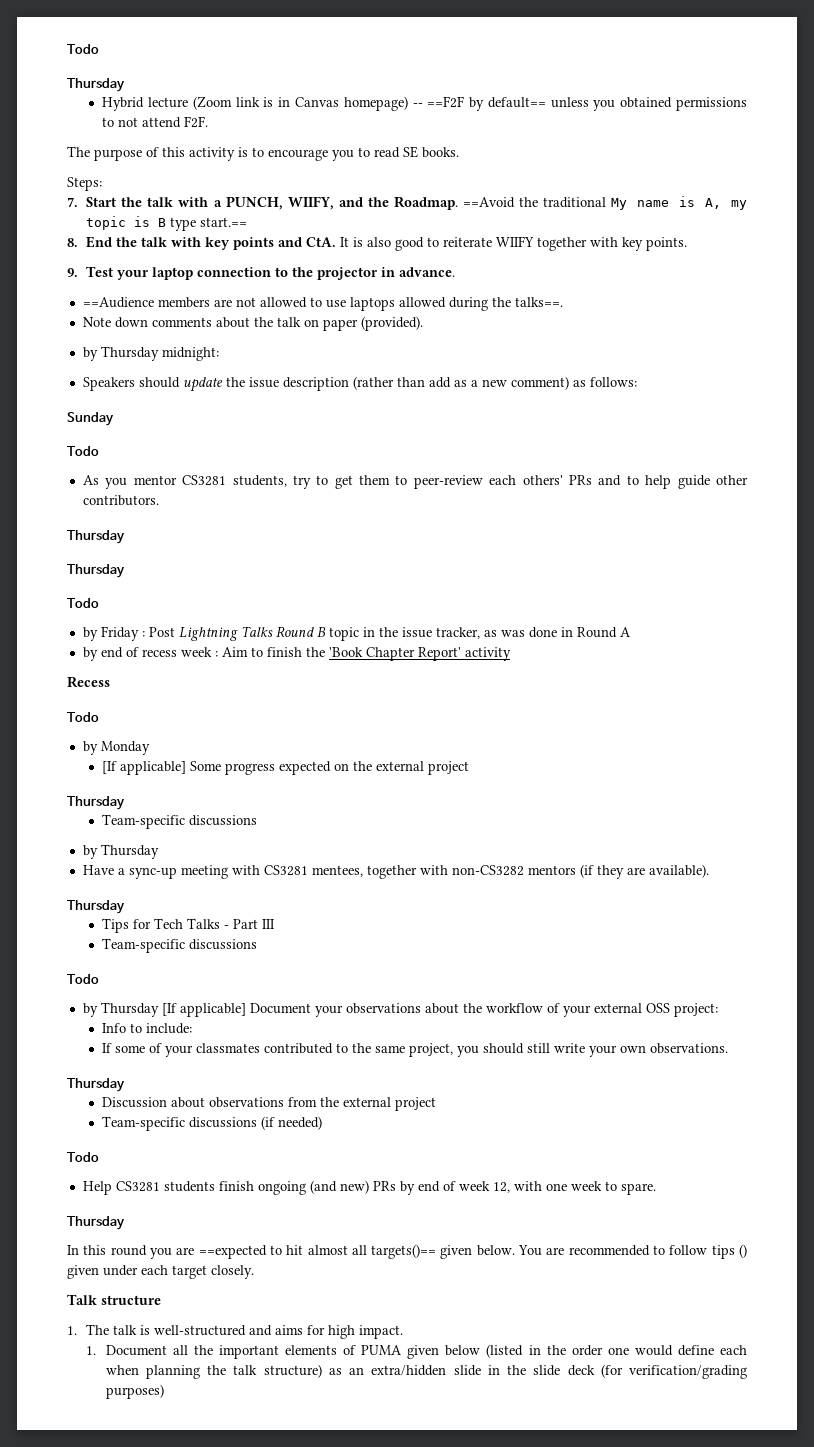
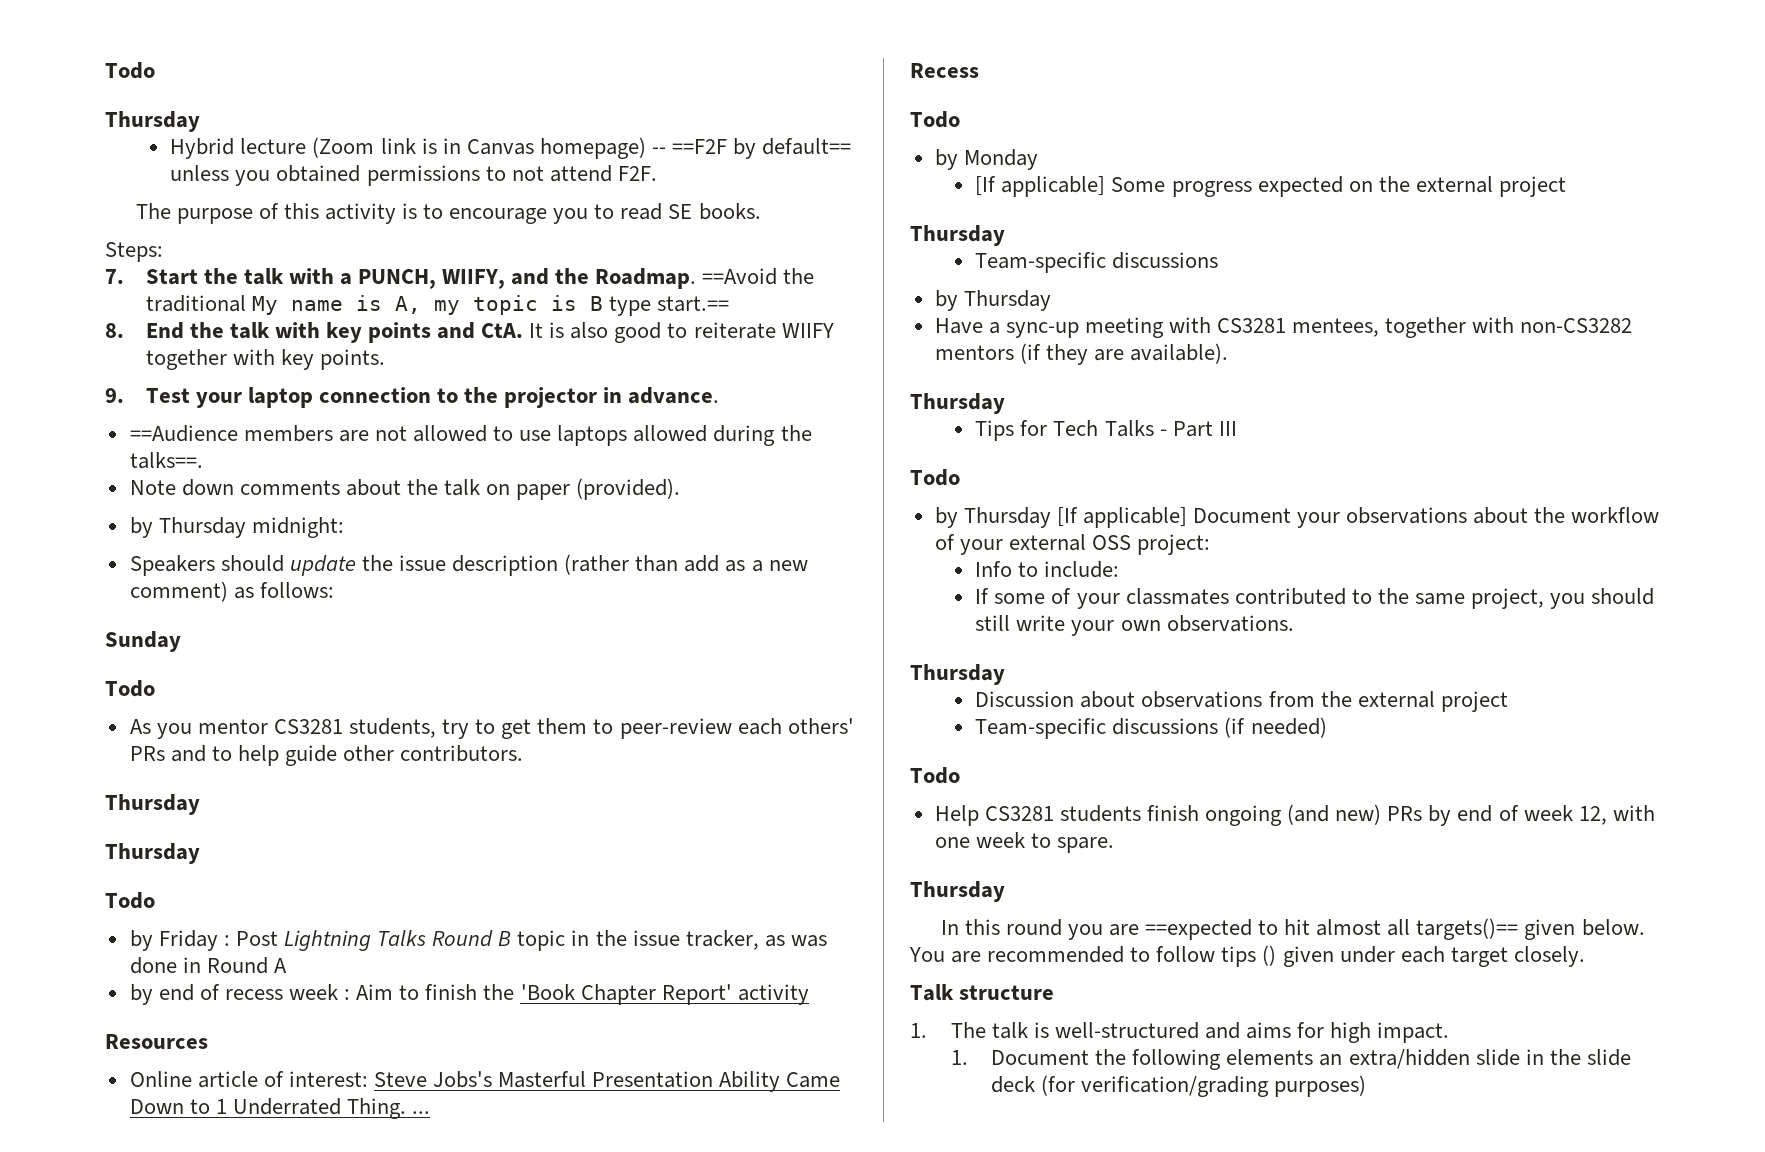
(511, 654) none -> [105,1034,208,1049] [129,1071,841,1092] [129,1098,431,1119] // Resources // Online article of interest: Steve Jobs's Masterful Presentation Ability Came Down to 1 Underrated Thing. ...
[102,938,258,953] // Team-specific discussions -> (1237, 428) none
[172,1344,747,1359] [105,1364,342,1379] all the important elements of PUMA given below (listed in the order one would define each when planning the talk structure) as -> [1095,1049,1314,1070] the following elements

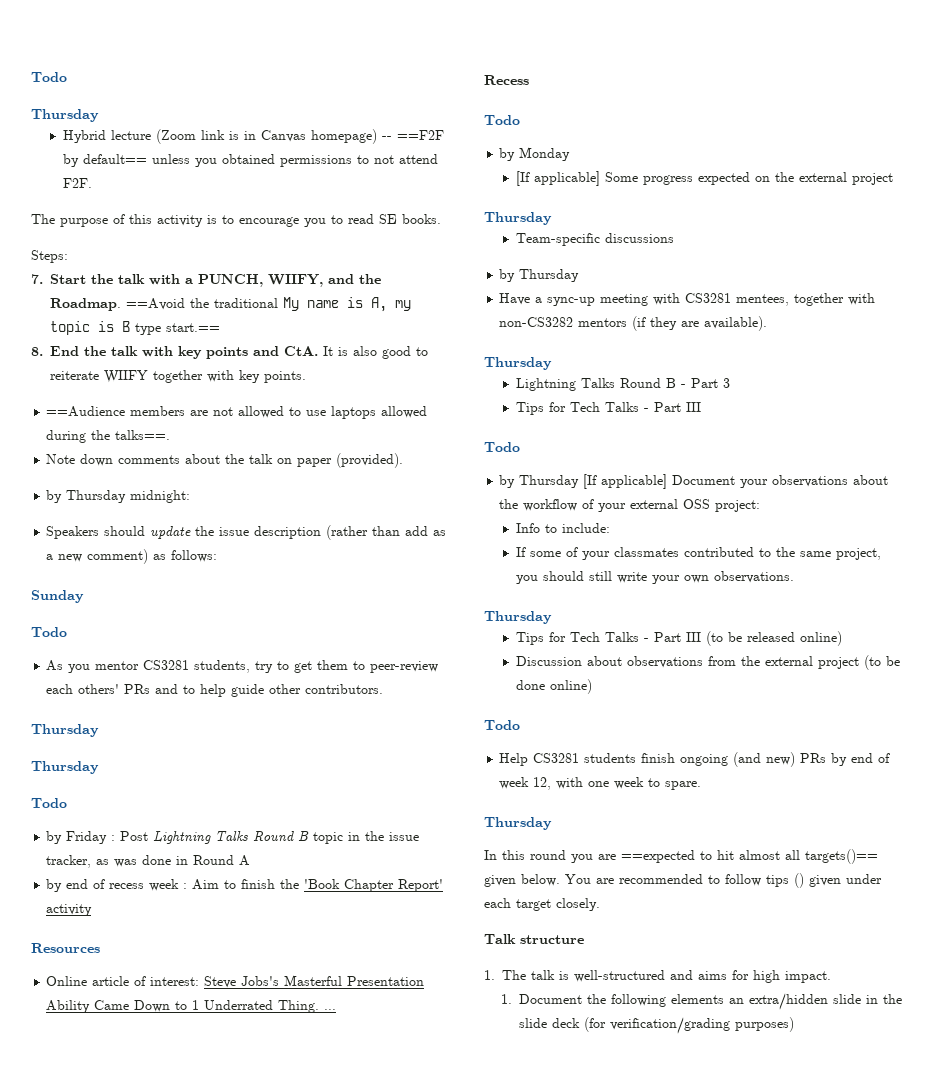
[105,387,720,408] // 9. Test your laptop connection to the projector in advance. -> (306, 377) none
(1005, 403) none -> [516,378,731,391] // Lightning Talks Round B - Part 3
(1005, 674) none -> [516,631,843,646] // Tips for Tech Talks - Part III (to be released online)
[975,717,1327,739] // Team-specific discussions (if needed) -> [864,655,901,670] [516,679,593,694] (to be done online)

